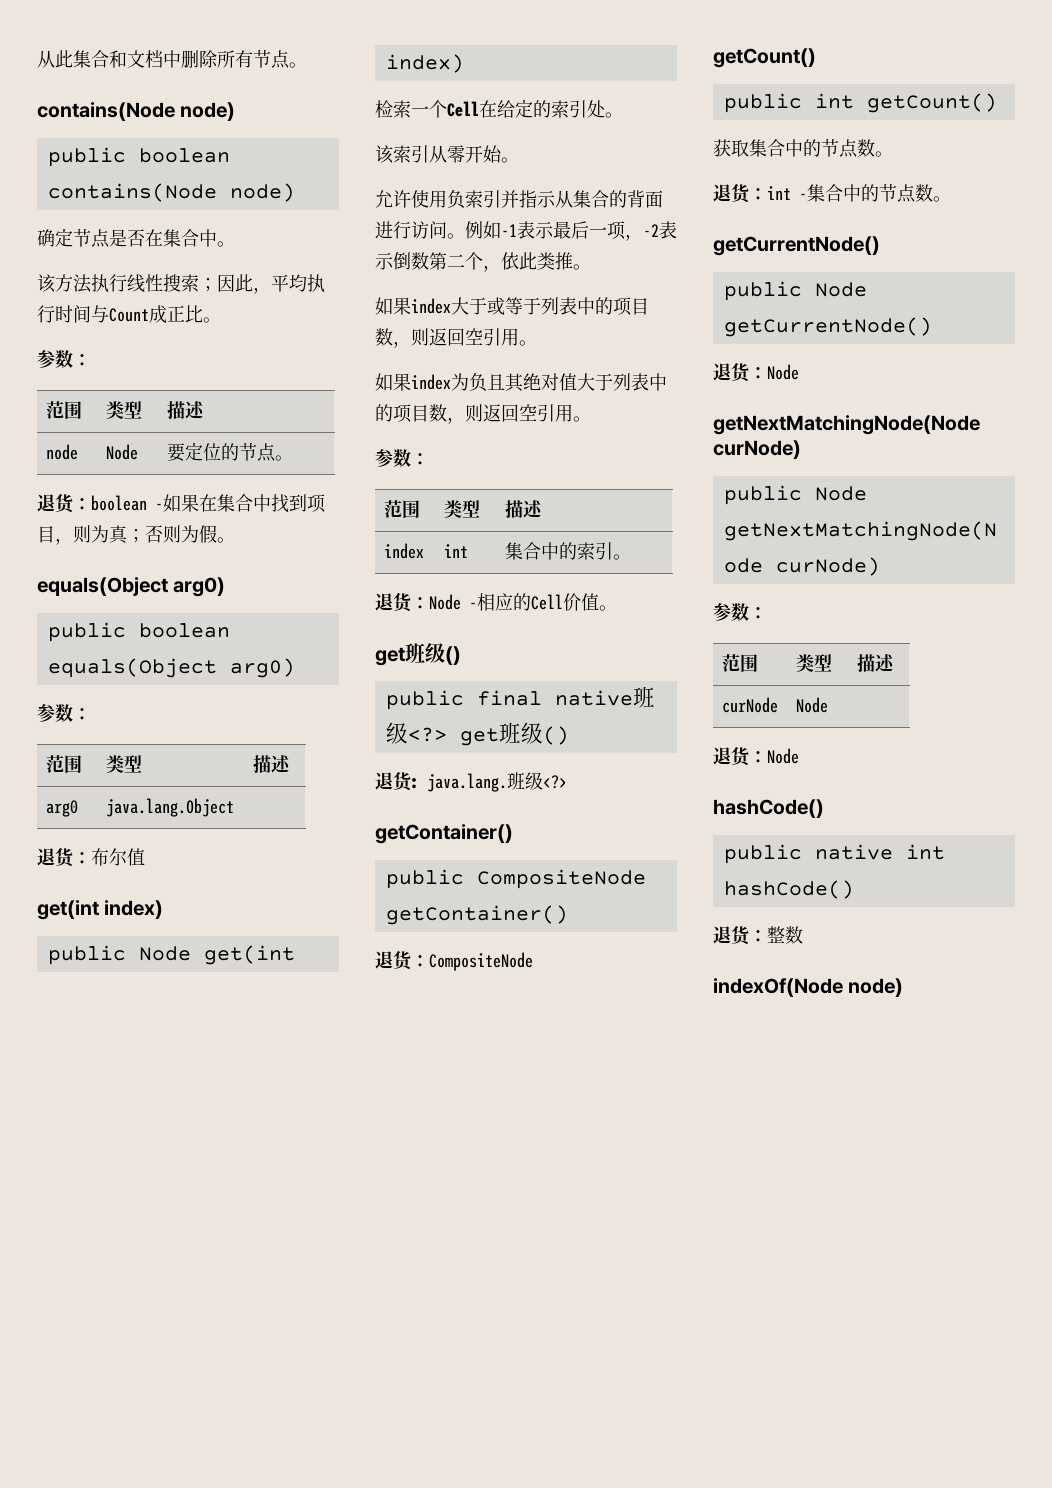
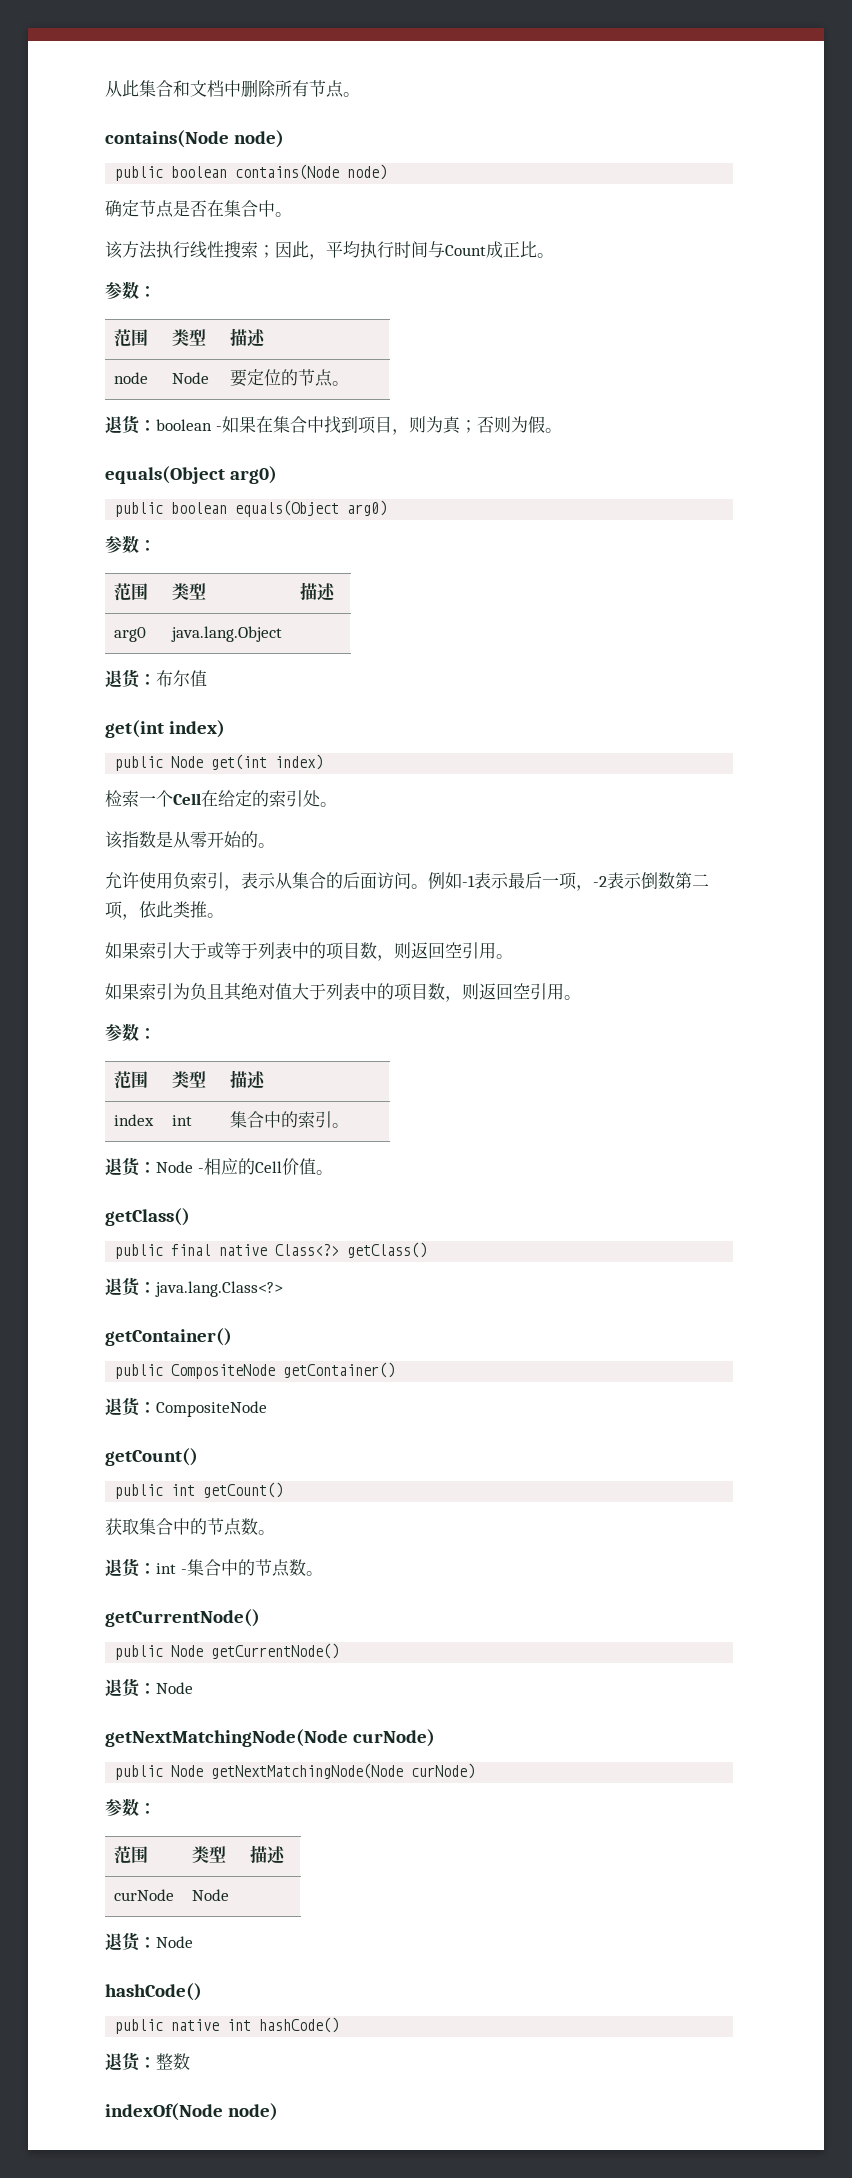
[393,145,429,163] 索引 -> [122,831,173,848] 指数是
(502, 154) none -> [241,831,258,848] 的
[501,190,537,208] 并指 -> [224,872,258,891] ，表
[627,190,663,208] [375,221,411,239] 背面进行 -> [343,872,377,889] 后面
[465,252,483,270] 个 -> [105,901,123,919] 项
[411,298,451,314] index -> [139,942,173,959] 索引
[411,374,451,390] index -> [139,983,173,1000] 索引
[375,643,461,666] get班级() -> [105,1208,190,1226] getClass()
[632,686,655,708] [385,722,569,746] [375,771,567,792] 班级<?> get班级() // 退货: java.lang.班级<?> -> [275,1242,428,1258] [105,1277,283,1297] Class<?> getClass() // 退货：java.lang.Class<?>

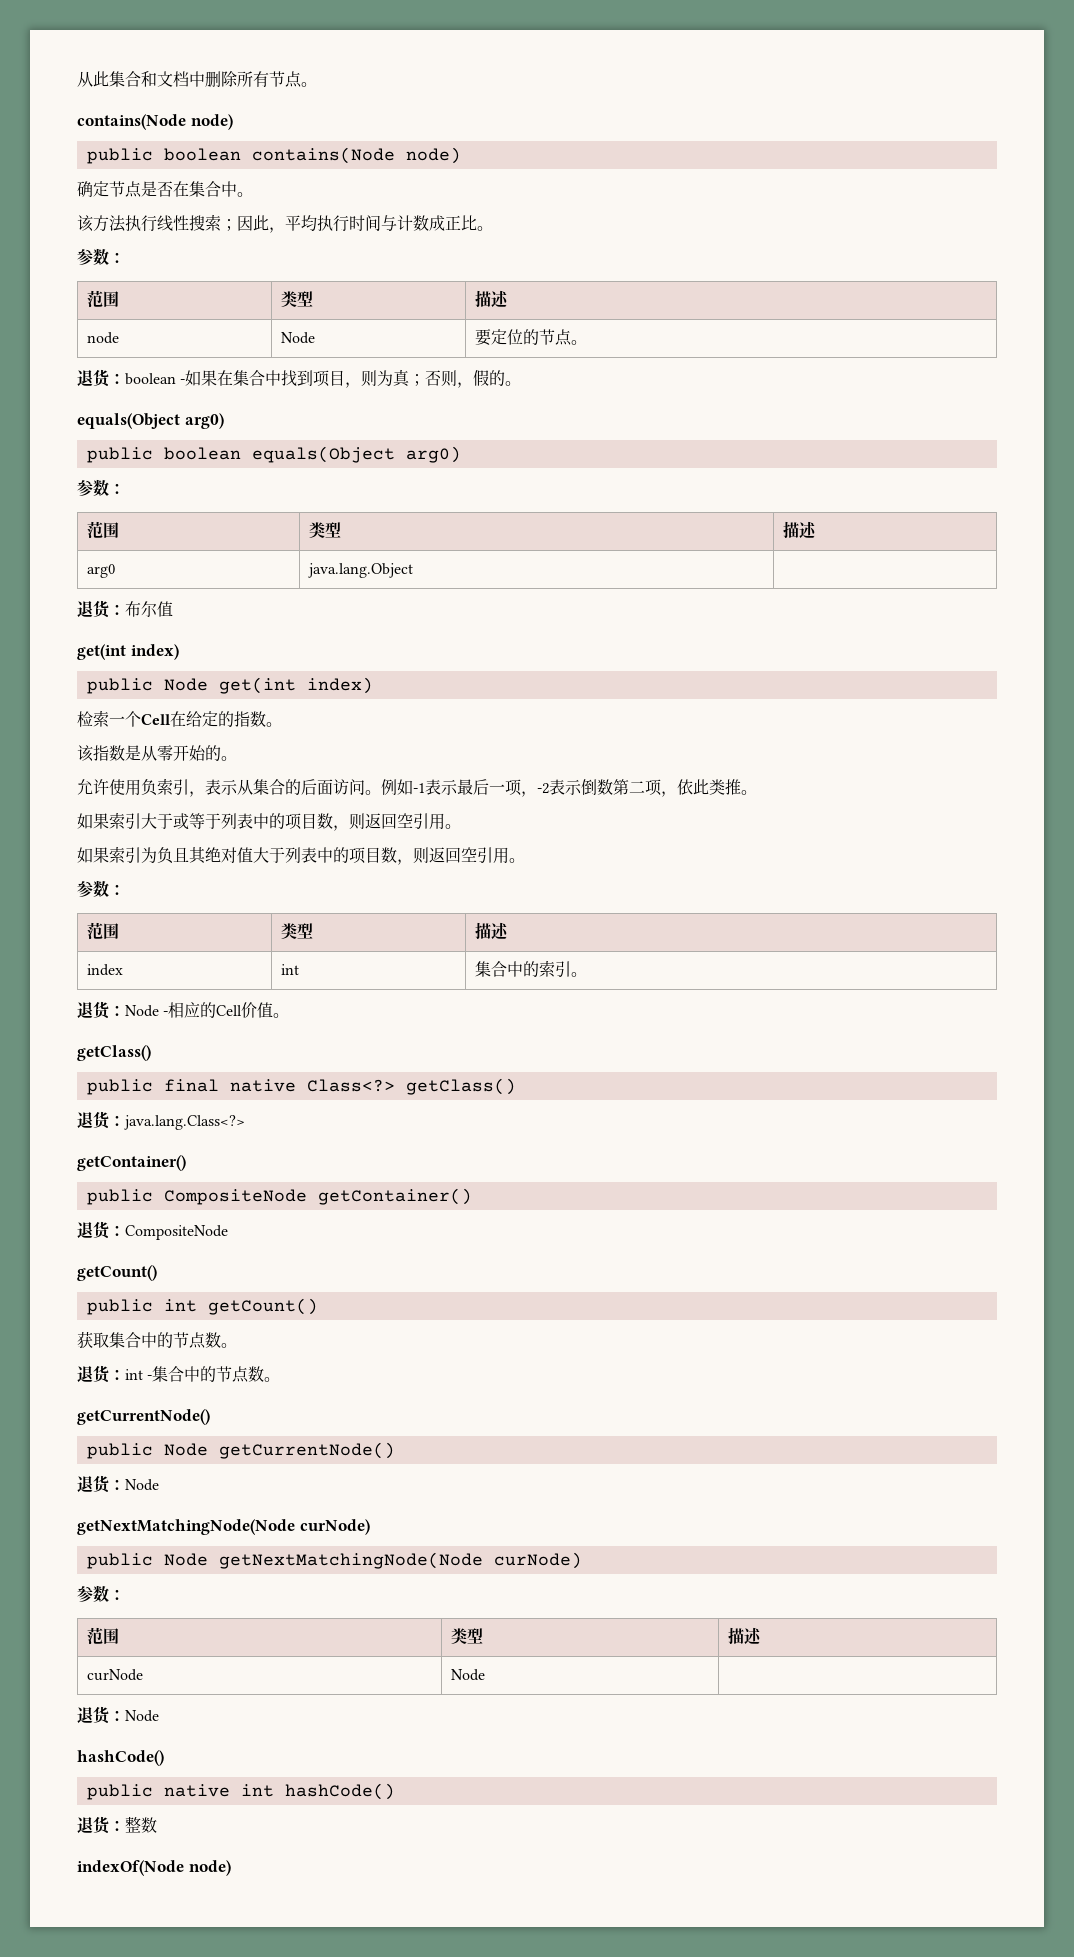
[445,245,486,256] Count -> [397,215,429,231] 计数
[510,416,545,433] 为假 -> [457,370,506,388] ，假的
[269,790,320,807] 索引处 -> [234,711,266,727] 指数

